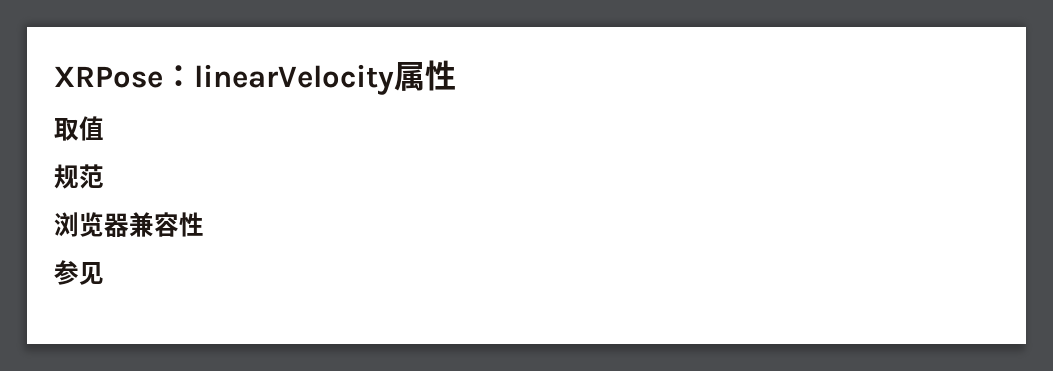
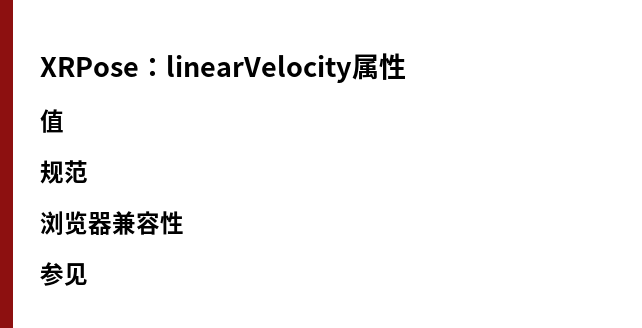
[54,118,79,141] 取 -> (406, 66) none

